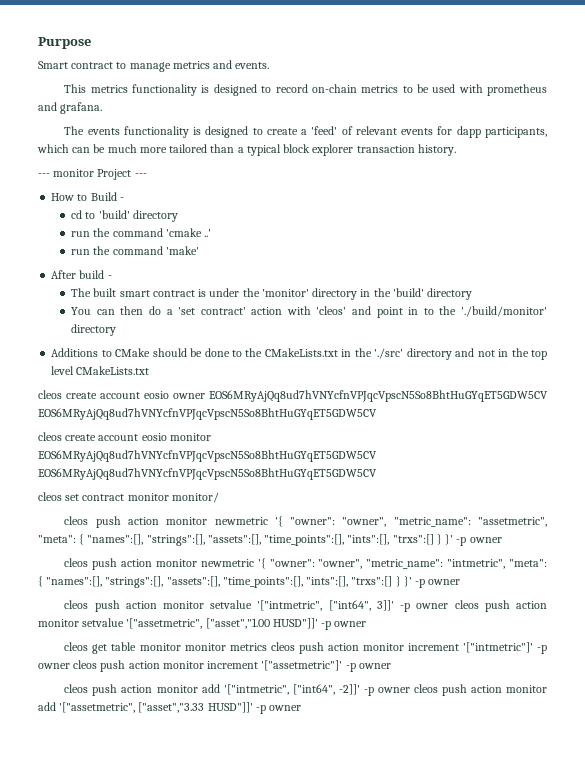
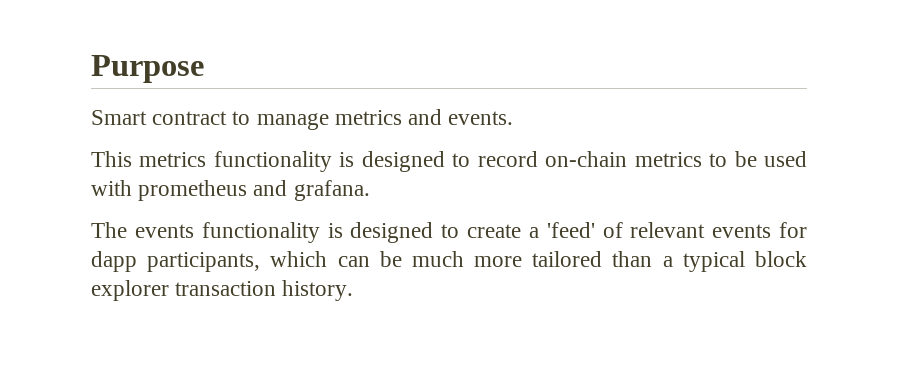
[38,169,147,180] [51,192,124,201] [71,210,178,222] [71,228,212,237] [71,246,199,255] [51,270,112,279] [71,288,473,300] [71,306,547,318] [71,324,117,336] [51,348,547,360] [51,366,150,375] [38,390,548,402] [38,408,377,420] [38,432,211,441] [38,450,377,462] [38,468,377,480] [38,492,219,503] [64,516,547,528] [38,534,502,546] [64,558,547,570] [38,576,461,588] [64,600,547,612] [38,618,367,630] [64,642,547,654] [38,660,391,672] [64,684,548,696] [38,702,302,714] // --- monitor Project --- // How to Build - // cd to 'build' directory // run the command 'cmake ..' // run the command 'make' // After build - // The built smart contract is under the 'monitor' directory in the 'build' directory // You can then do a 'set contract' action with 'cleos' and point in to the './build/monitor' directory // Additions to CMake should be done to the CMakeLists.txt in the './src' directory and not in the top level CMakeLists.txt // cleos create account eosio owner EOS6MRyAjQq8ud7hVNYcfnVPJqcVpscN5So8BhtHuGYqET5GDW5CV EOS6MRyAjQq8ud7hVNYcfnVPJqcVpscN5So8BhtHuGYqET5GDW5CV // cleos create account eosio monitor EOS6MRyAjQq8ud7hVNYcfnVPJqcVpscN5So8BhtHuGYqET5GDW5CV EOS6MRyAjQq8ud7hVNYcfnVPJqcVpscN5So8BhtHuGYqET5GDW5CV // cleos set contract monitor monitor/ // cleos push action monitor newmetric '{ "owner": "owner", "metric_name": "assetmetric", "meta": { "names":[], "strings":[], "assets":[], "time_points":[], "ints":[], "trxs":[] } }' -p owner // cleos push action monitor newmetric '{ "owner": "owner", "metric_name": "intmetric", "meta": { "names":[], "strings":[], "assets":[], "time_points":[], "ints":[], "trxs":[] } }' -p owner // cleos push action monitor setvalue '["intmetric", ["int64", 3]]' -p owner cleos push action monitor setvalue '["assetmetric", ["asset","1.00 HUSD"]]' -p owner // cleos get table monitor monitor metrics cleos push action monitor increment '["intmetric"]' -p owner cleos push action monitor increment '["assetmetric"]' -p owner // cleos push action monitor add '["intmetric", ["int64", -2]]' -p owner cleos push action monitor add '["assetmetric", ["asset","3.33 HUSD"]]' -p owner -> (354, 290) none

